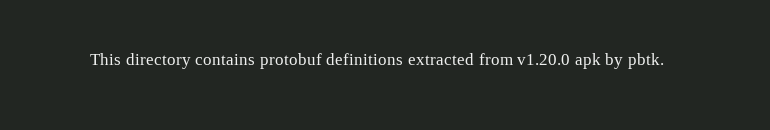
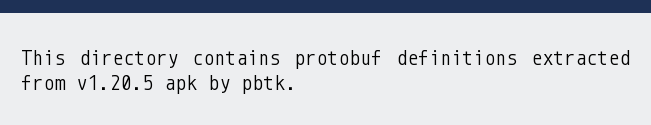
[517,54,571,65] v1.20.0 -> [76,75,153,90] v1.20.5

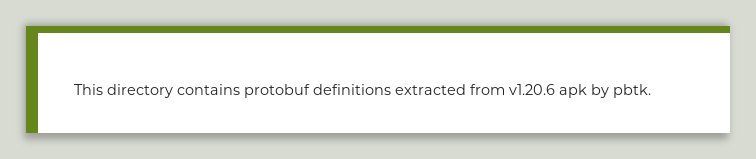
[76,75,153,90] v1.20.5 -> [509,84,555,95] v1.20.6

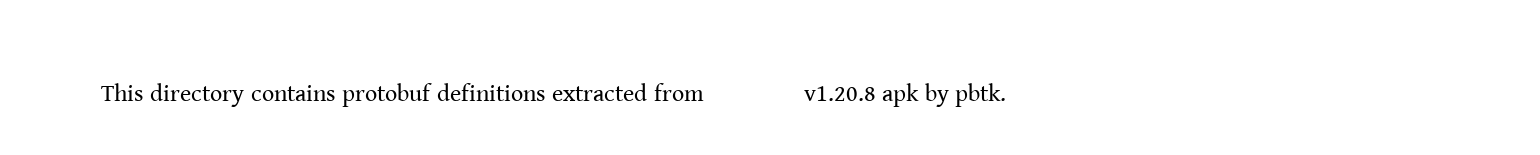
[509,84,555,95] v1.20.6 -> [804,86,876,101] v1.20.8

